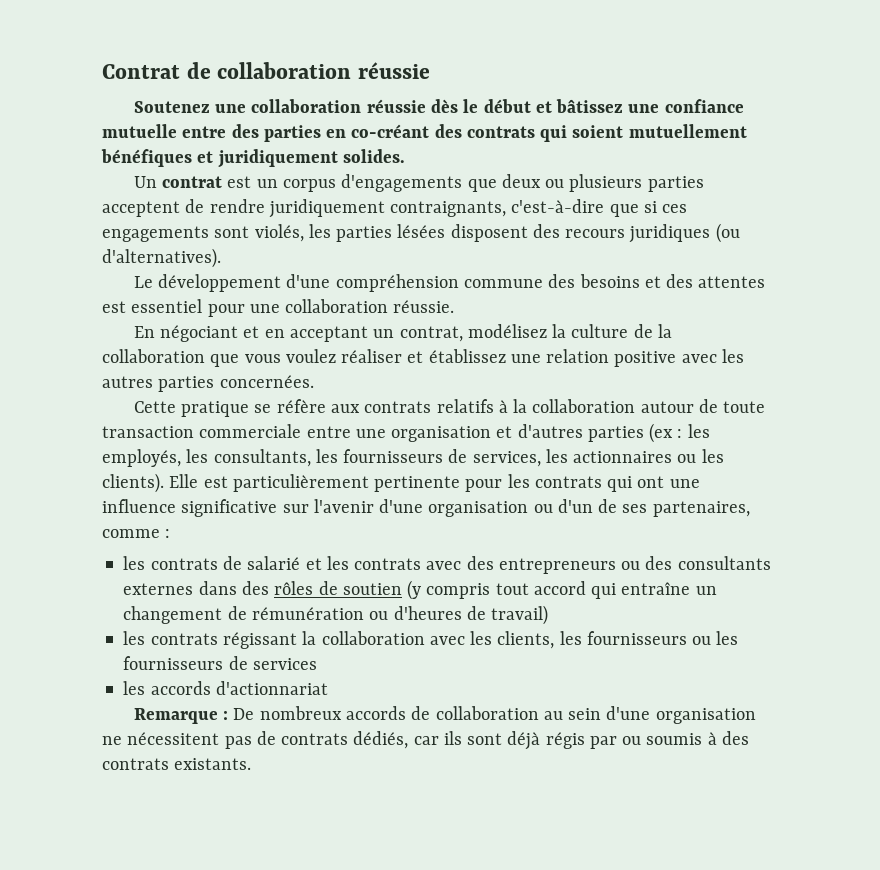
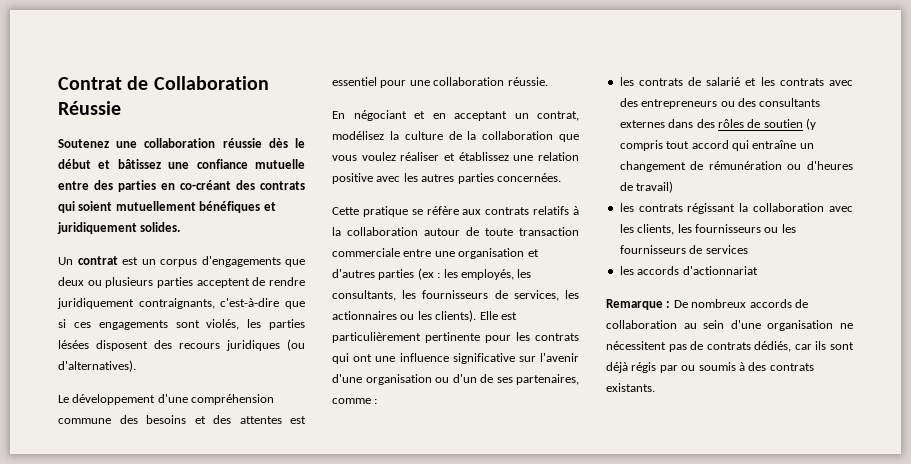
[217,62,430,79] collaboration réussie -> [153,76,269,90] [58,101,121,115] Collaboration Réussie

